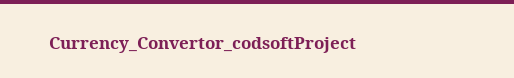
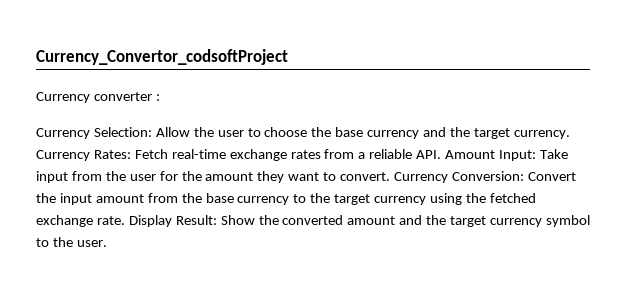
(356, 45) none -> [36,92,160,103] [36,127,570,139] [36,149,568,161] [36,171,576,183] [36,193,536,205] [36,215,590,227] [36,237,107,247] // Currency converter : // Currency Selection: Allow the user to choose the base currency and the target currency. Currency Rates: Fetch real-time exchange rates from a reliable API. Amount Input: Take input from the user for the amount they want to convert. Currency Conversion: Convert the input amount from the base currency to the target currency using the fetched exchange rate. Display Result: Show the converted amount and the target currency symbol to the user.

